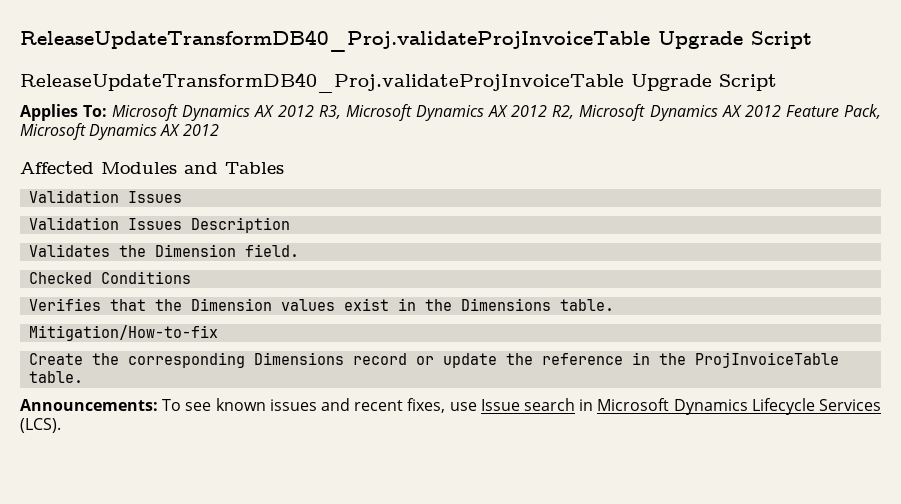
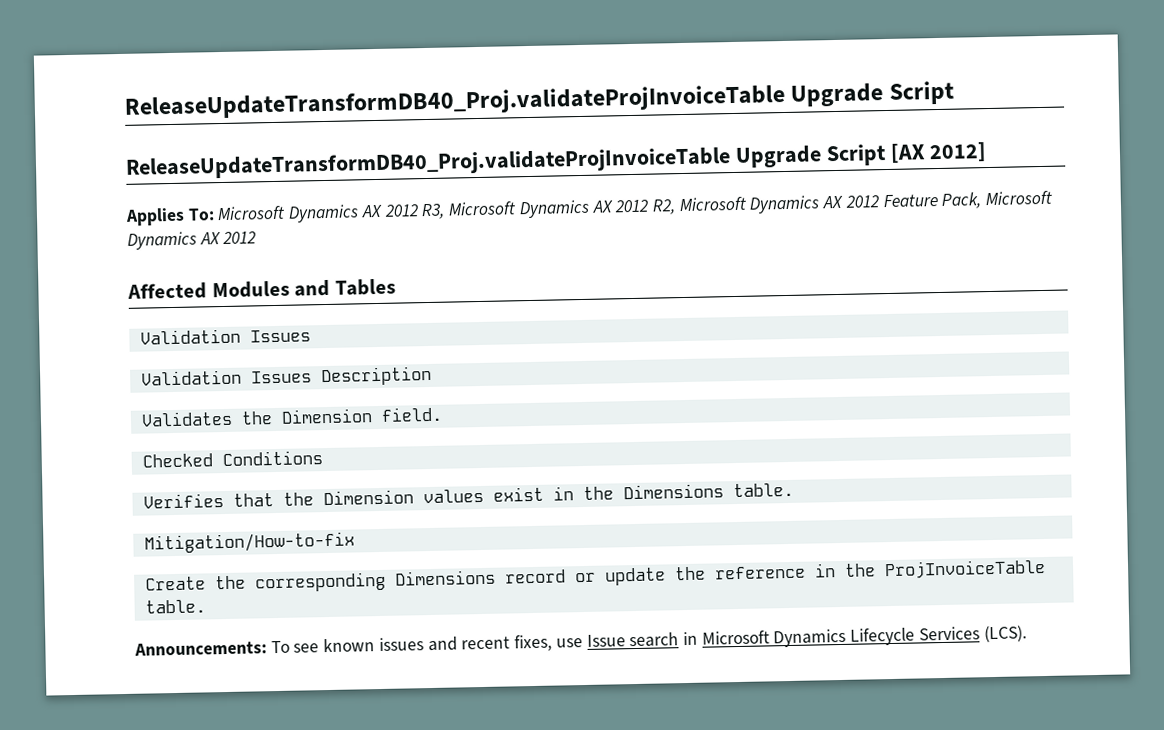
(777, 82) none -> [889,142,987,163] [AX 2012]

